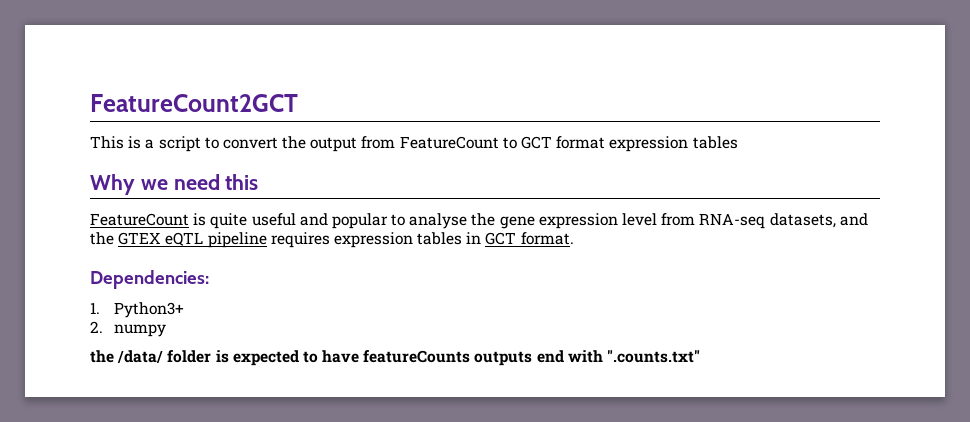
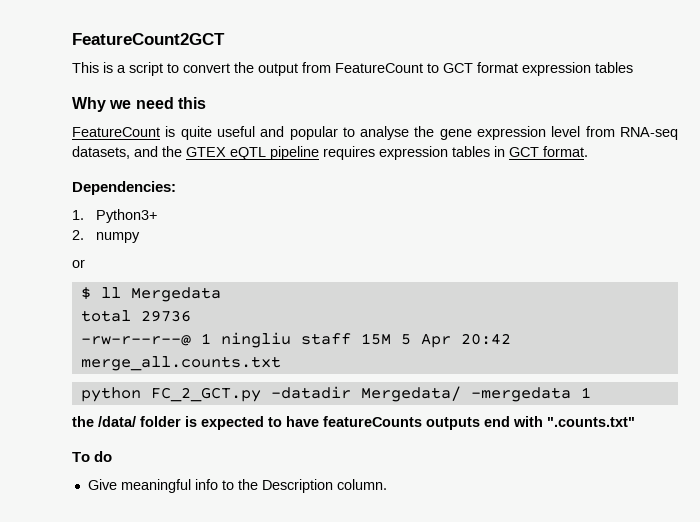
(167, 330) none -> [72,259,85,268] [80,287,221,302] [80,310,191,322] [80,332,511,348] [80,356,281,371] [80,386,591,402] // or // $ ll Mergedata // total 29736 // -rw-r--r--@ 1 ningliu staff 15M 5 Apr 20:42 merge_all.counts.txt // python FC_2_GCT.py -datadir Mergedata/ -mergedata 1
(701, 356) none -> [72,451,113,462] [87,479,387,493] // To do // Give meaningful info to the Description column.

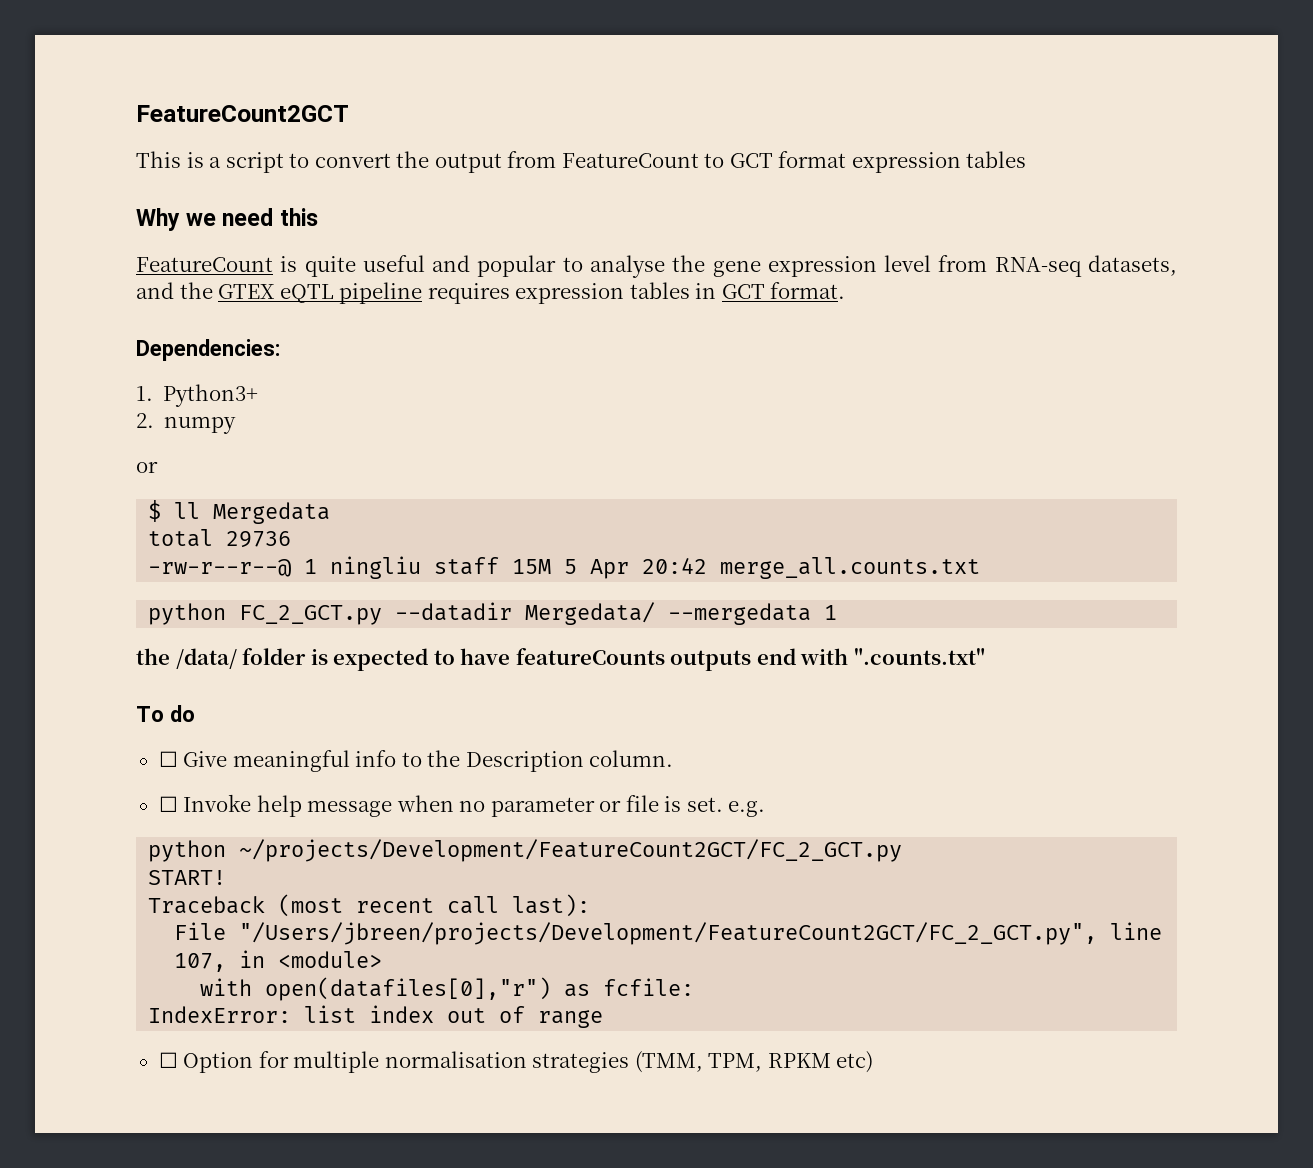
[270,386,571,402] -datadir Mergedata/ -mergedata -> [395,602,812,625] --datadir Mergedata/ --mergedata
(113, 456) none -> [158,751,178,767] ☐
(387, 484) none -> [158,794,766,817] [148,839,903,862] [148,870,227,885] [148,894,591,917] [174,922,1163,945] [174,950,383,972] [200,977,695,1001] [148,1005,604,1028] [158,1051,874,1073] // ☐ Invoke help message when no parameter or file is set. e.g. // python ~/projects/Development/FeatureCount2GCT/FC_2_GCT.py // START! // Traceback (most recent call last): // File "/Users/jbreen/projects/Development/FeatureCount2GCT/FC_2_GCT.py", line 107, in <module> // with open(datafiles[0],"r") as fcfile: // IndexError: list index out of range // ☐ Option for multiple normalisation strategies (TMM, TPM, RPKM etc)

